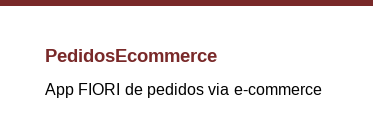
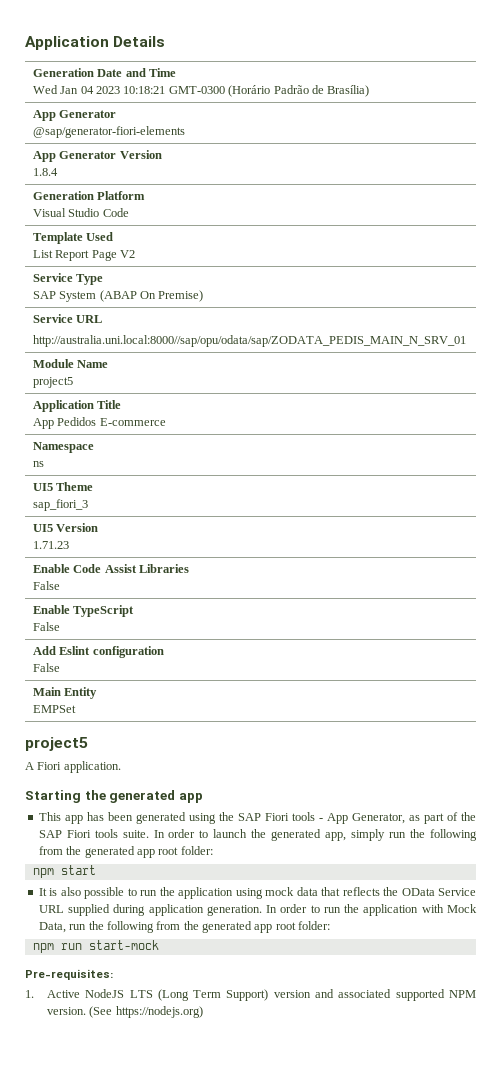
[45,49,217,62] [45,83,322,98] PedidosEcommerce // App FIORI de pedidos via e-commerce -> [25,36,166,50] [32,68,177,77] [32,85,370,97] [32,110,117,121] [32,126,185,138] [32,150,162,162] [32,168,58,176] [32,191,146,200] [32,208,129,217] [32,232,114,244] [32,250,136,261] [32,273,104,285] [32,290,204,302] [32,314,103,323] [32,335,466,347] [32,359,109,368] [32,377,73,388] [32,400,122,412] [32,417,166,429] [32,442,94,453] [32,461,44,467] [32,482,94,491] [32,499,88,511] [32,523,99,532] [32,541,69,549] [32,564,190,573] [32,581,60,590] [32,605,135,617] [32,622,60,631] [32,646,164,658] [32,663,60,672] [32,687,98,699] [32,705,76,713] [25,737,88,751] [25,761,121,773] [25,790,203,803] [38,812,476,824] [38,829,477,841] [38,846,213,858] [32,865,96,878] [38,887,477,899] [38,904,477,916] [38,921,331,933] [32,940,159,953] [25,969,113,980] [25,989,477,1001] [46,1006,203,1018] Application Details // Generation Date and Time // Wed Jan 04 2023 10:18:21 GMT-0300 (Horário Padrão de Brasília) // App Generator // @sap/generator-fiori-elements // App Generator Version // 1.8.4 // Generation Platform // Visual Studio Code // Template Used // List Report Page V2 // Service Type // SAP System (ABAP On Premise) // Service URL // http://australia.uni.local:8000//sap/opu/odata/sap/ZODATA_PEDIS_MAIN_N_SRV_01 // Module Name // project5 // Application Title // App Pedidos E-commerce // Namespace // ns // UI5 Theme // sap_fiori_3 // UI5 Version // 1.71.23 // Enable Code Assist Libraries // False // Enable TypeScript // False // Add Eslint configuration // False // Main Entity // EMPSet // project5 // A Fiori application. // Starting the generated app // This app has been generated using the SAP Fiori tools - App Generator, as part of the SAP Fiori tools suite. In order to launch the generated app, simply run the following from the generated app root folder: // npm start // It is also possible to run the application using mock data that reflects the OData Service URL supplied during application generation. In order to run the application with Mock Data, run the following from the generated app root folder: // npm run start-mock // Pre-requisites: // 1. Active NodeJS LTS (Long Term Support) version and associated supported NPM version. (See https://nodejs.org)

